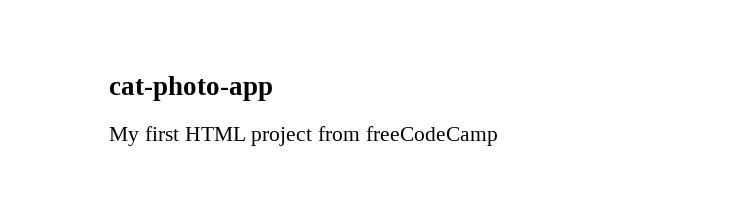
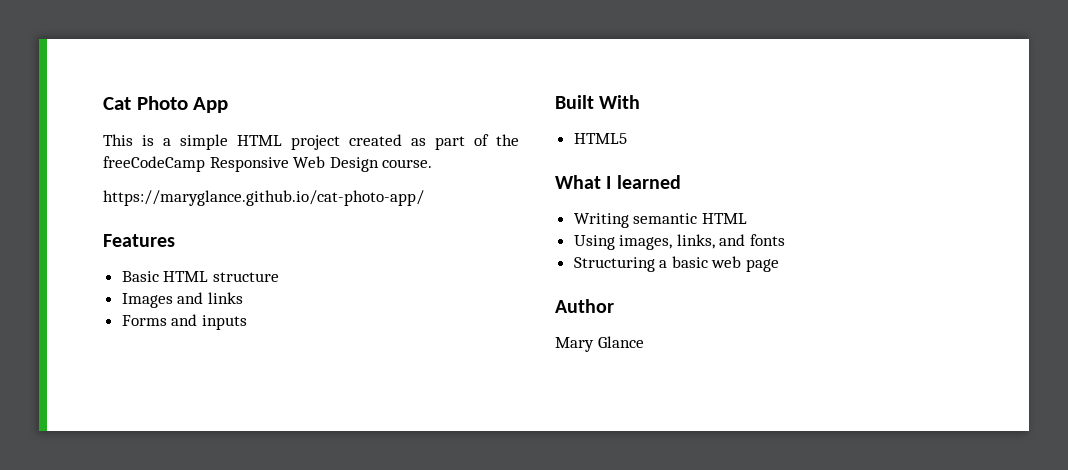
[109,76,273,101] [109,126,499,146] cat-photo-app // My first HTML project from freeCodeCamp -> [103,96,229,113] [103,134,519,150] [103,156,433,172] [103,190,424,206] [103,234,175,247] [121,271,279,282] [121,292,243,308] [121,314,247,330] [555,95,641,109] [573,133,627,144] [555,175,681,189] [573,213,747,228] [573,234,786,250] [573,256,780,272] [555,299,614,313] [555,336,644,352] Cat Photo App // This is a simple HTML project created as part of the freeCodeCamp Responsive Web Design course. // https://maryglance.github.io/cat-photo-app/ // Features // Basic HTML structure // Images and links // Forms and inputs // Built With // HTML5 // What I learned // Writing semantic HTML // Using images, links, and fonts // Structuring a basic web page // Author // Mary Glance

